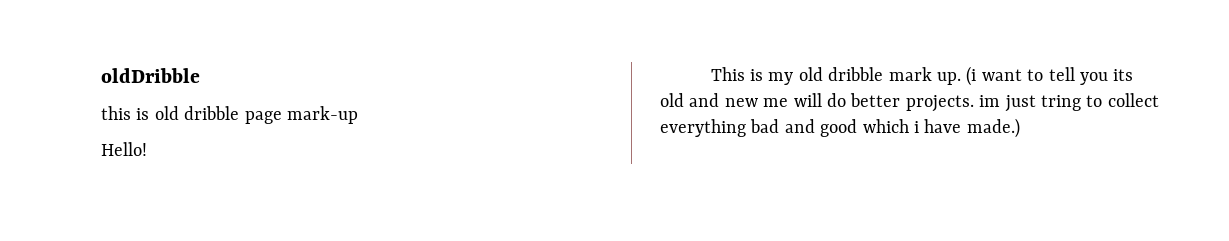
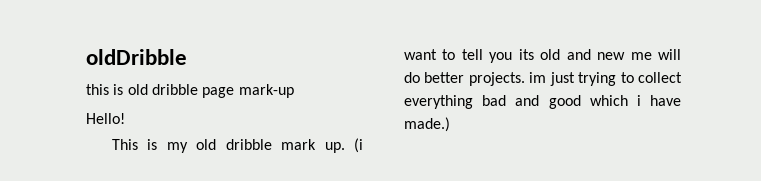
[1041,95,1081,111] tring -> [578,72,617,86] trying

